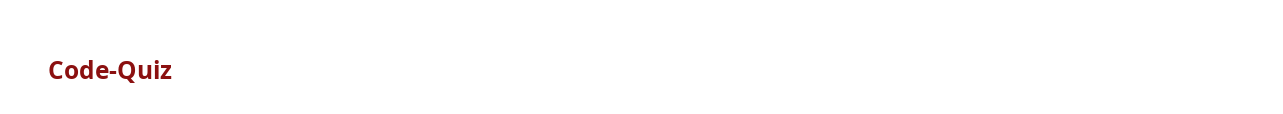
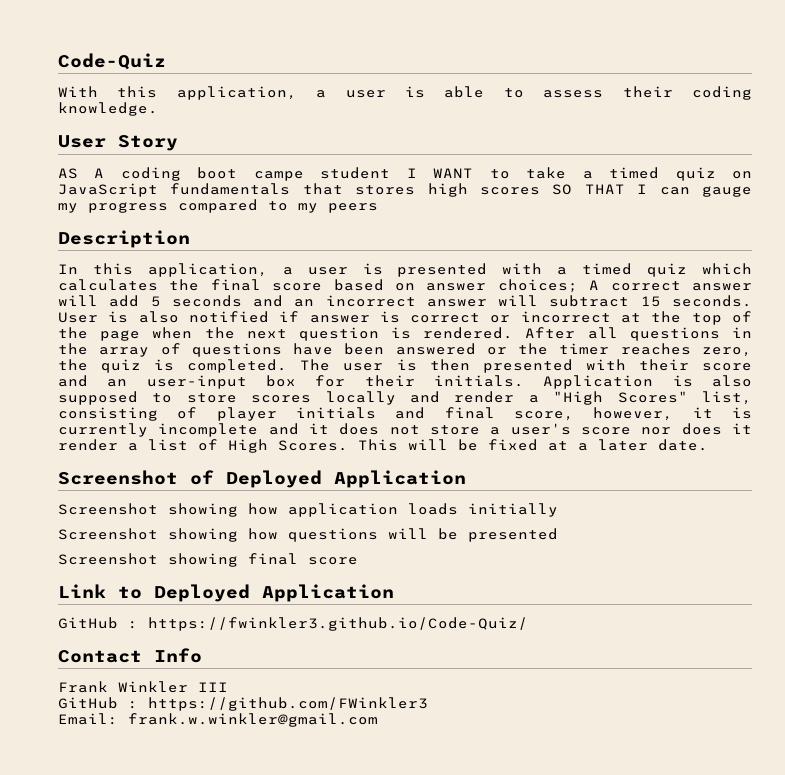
(172, 71) none -> [58,86,752,100] [58,102,158,116] [58,135,178,151] [58,167,752,181] [58,183,752,197] [58,199,378,213] [58,230,190,248] [58,263,752,277] [58,279,752,293] [58,295,752,307] [58,311,752,325] [58,327,752,341] [58,343,752,357] [58,359,752,373] [58,375,752,389] [58,391,752,405] [58,407,753,421] [58,423,752,437] [58,439,708,453] [58,470,466,488] [58,503,558,517] [58,528,558,542] [58,553,358,567] [58,584,394,602] [58,617,528,631] [58,648,202,663] [58,681,228,693] [58,697,428,711] [58,713,378,727] // With this application, a user is able to assess their coding knowledge. // User Story // AS A coding boot campe student I WANT to take a timed quiz on JavaScript fundamentals that stores high scores SO THAT I can gauge my progress compared to my peers // Description // In this application, a user is presented with a timed quiz which calculates the final score based on answer choices; A correct answer will add 5 seconds and an incorrect answer will subtract 15 seconds. User is also notified if answer is correct or incorrect at the top of the page when the next question is rendered. After all questions in the array of questions have been answered or the timer reaches zero, the quiz is completed. The user is then presented with their score and an user-input box for their initials. Application is also supposed to store scores locally and render a "High Scores" list, consisting of player initials and final score, however, it is currently incomplete and it does not store a user's score nor does it render a list of High Scores. This will be fixed at a later date. // Screenshot of Deployed Application // Screenshot showing how application loads initially // Screenshot showing how questions will be presented // Screenshot showing final score // Link to Deployed Application // GitHub : https://fwinkler3.github.io/Code-Quiz/ // Contact Info // Frank Winkler III // GitHub : https://github.com/FWinkler3 // Email: frank.w.winkler@gmail.com

